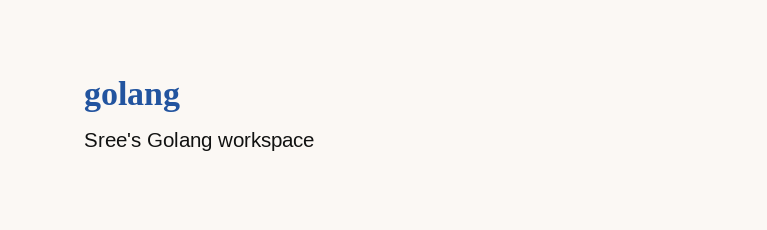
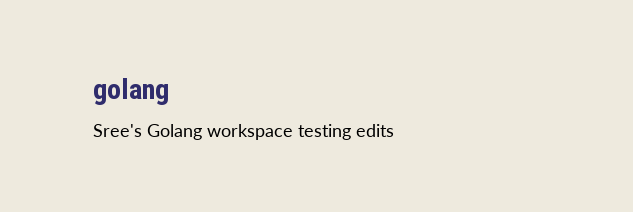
(314, 141) none -> [298,124,394,140] testing edits

